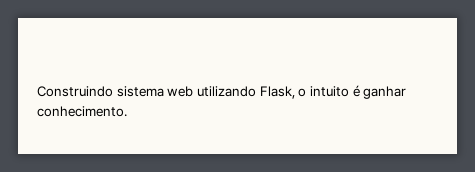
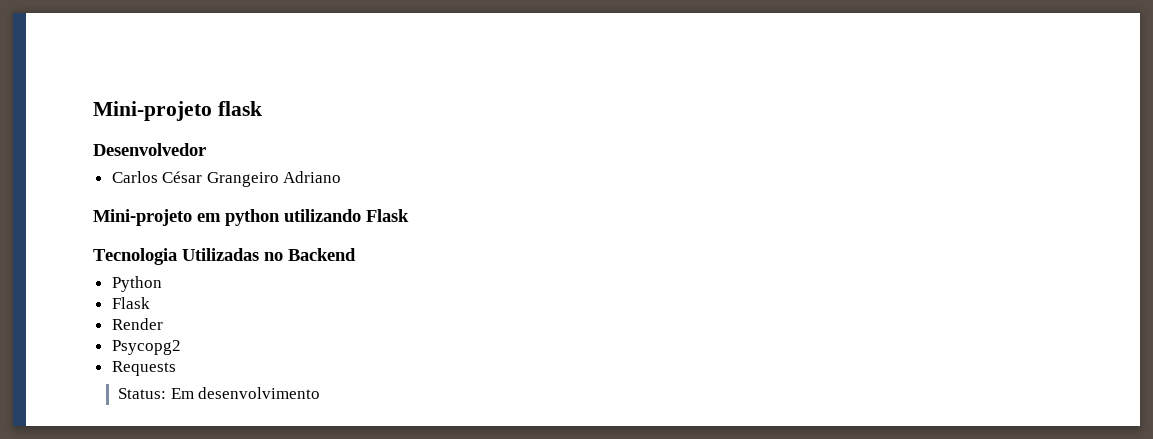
[37,85,407,99] [37,106,127,117] Construindo sistema web utilizando Flask, o intuito é ganhar conhecimento. -> [93,101,262,121] [93,143,206,156] [111,171,342,187] [93,209,409,226] [93,248,356,265] [111,276,162,292] [111,297,150,309] [111,318,163,330] [111,340,181,355] [111,361,176,376] [118,387,321,399] Mini-projeto flask // Desenvolvedor // Carlos César Grangeiro Adriano // Mini-projeto em python utilizando Flask // Tecnologia Utilizadas no Backend // Python // Flask // Render // Psycopg2 // Requests // Status: Em desenvolvimento

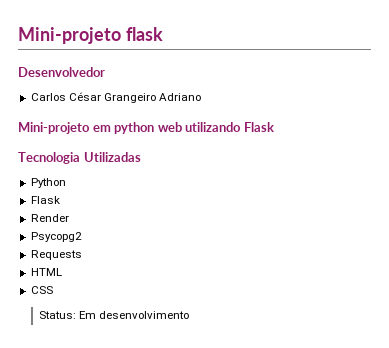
(280, 217) none -> [157,122,182,132] web
[264,248,356,261] no Backend -> (141, 157) none
(176, 368) none -> [30,268,62,276] [30,286,53,294] // HTML // CSS

